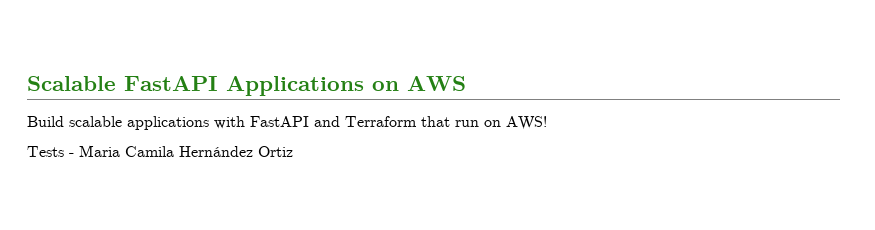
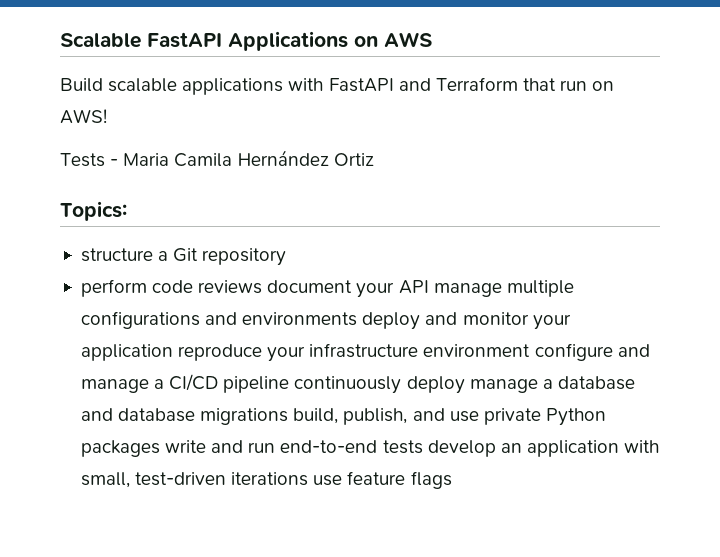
(293, 151) none -> [60,201,127,221] [80,248,287,266] [80,279,574,298] [80,311,571,330] [80,343,650,362] [80,374,635,394] [80,408,606,426] [80,440,660,457] [80,471,452,489] // Topics: // structure a Git repository // perform code reviews document your API manage multiple configurations and environments deploy and monitor your application reproduce your infrastructure environment configure and manage a CI/CD pipeline continuously deploy manage a database and database migrations build, publish, and use private Python packages write and run end-to-end tests develop an application with small, test-driven iterations use feature flags

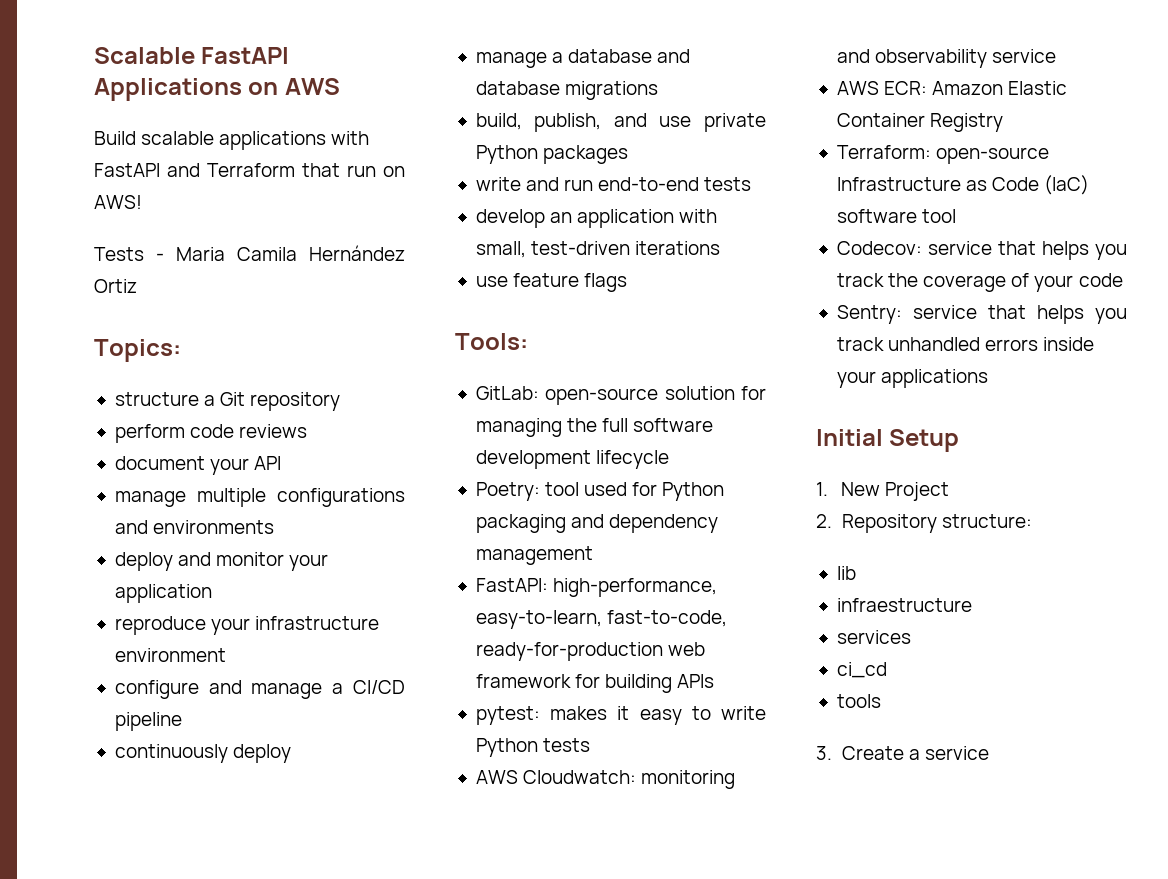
(263, 287) none -> (308, 431) //
(429, 287) none -> (282, 463) //
(358, 319) none -> (275, 527) //
(173, 352) none -> (212, 593) //
(531, 350) none -> (226, 655) //
(290, 384) none -> (182, 721) //
(465, 385) none -> (292, 753) //
(289, 416) none -> (659, 90) //
(160, 448) none -> (629, 154) //
(423, 447) none -> (752, 184) //
(309, 479) none -> (721, 248) //
(452, 480) none -> [455,333,528,350] [475,386,766,405] [475,418,714,437] [475,450,670,469] [475,482,725,501] [475,514,719,533] [475,546,593,565] [475,578,718,597] [475,610,728,629] [475,642,706,661] [475,674,715,693] [475,706,766,725] [475,738,591,757] [475,770,736,789] [836,49,1057,68] [836,81,1068,95] [836,113,1004,132] [836,145,1050,164] [836,175,1090,195] [836,209,957,223] [836,241,1127,260] [836,273,1123,292] [836,305,1127,324] [836,337,1095,351] [836,369,989,388] [816,429,960,452] [816,482,950,501] [816,514,1032,533] [836,566,856,580] [836,598,972,612] [836,630,911,644] [836,662,887,678] [836,694,881,708] [816,746,989,760] // Tools: // GitLab: open-source solution for managing the full software development lifecycle // Poetry: tool used for Python packaging and dependency management // FastAPI: high-performance, easy-to-learn, fast-to-code, ready-for-production web framework for building APIs // pytest: makes it easy to write Python tests // AWS Cloudwatch: monitoring and observability service // AWS ECR: Amazon Elastic Container Registry // Terraform: open-source Infrastructure as Code (IaC) software tool // Codecov: service that helps you track the coverage of your code // Sentry: service that helps you track unhandled errors inside your applications // Initial Setup // 1. New Project // 2. Repository structure: // lib // infraestructure // services // ci_cd // tools // 3. Create a service

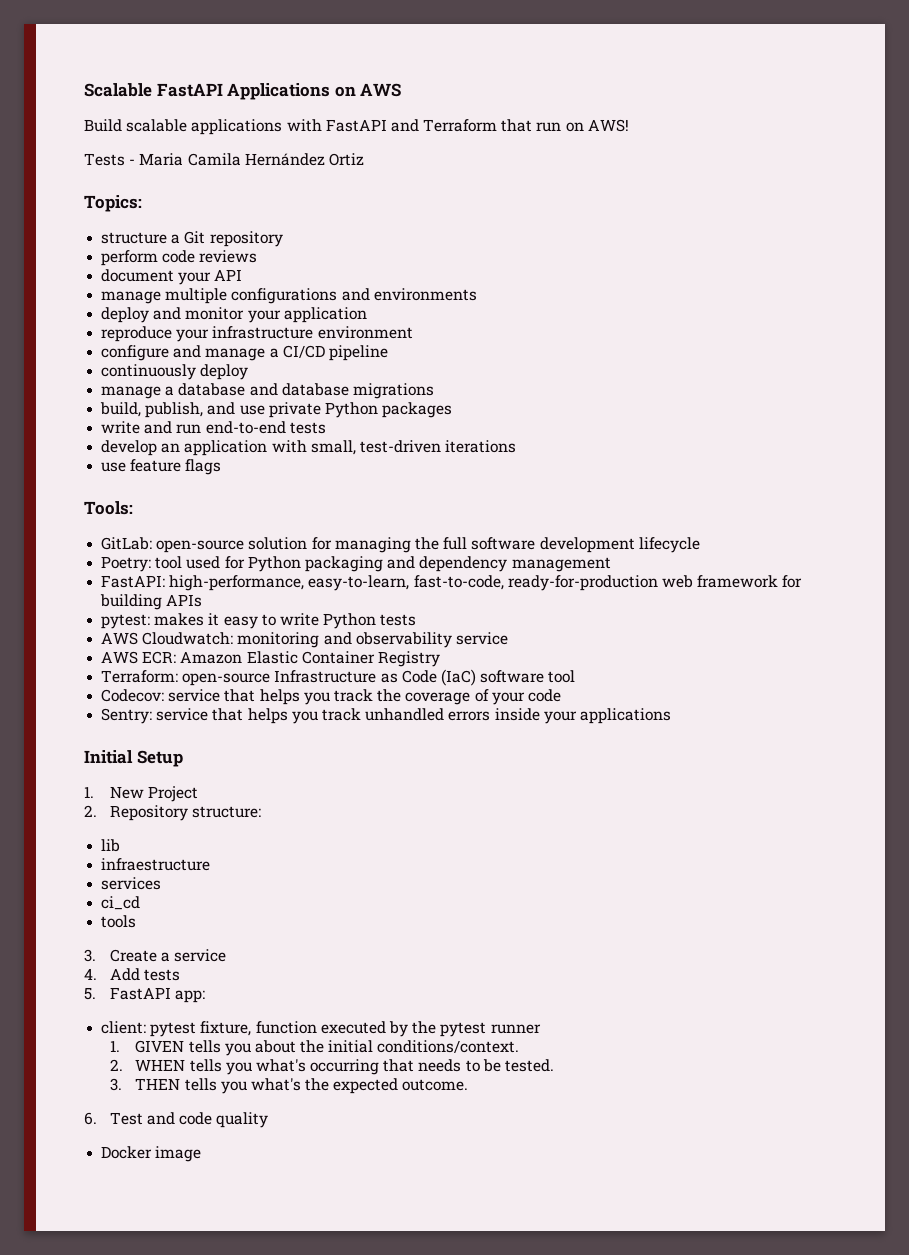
(989, 753) none -> [84,968,180,981] [84,987,205,1003] [101,1021,541,1037] [109,1040,520,1056] [109,1059,554,1075] [109,1078,469,1094] [84,1112,269,1128] [101,1146,202,1162] // 4. Add tests // 5. FastAPI app: // client: pytest fixture, function executed by the pytest runner // 1. GIVEN tells you about the initial conditions/context. // 2. WHEN tells you what's occurring that needs to be tested. // 3. THEN tells you what's the expected outcome. // 6. Test and code quality // Docker image

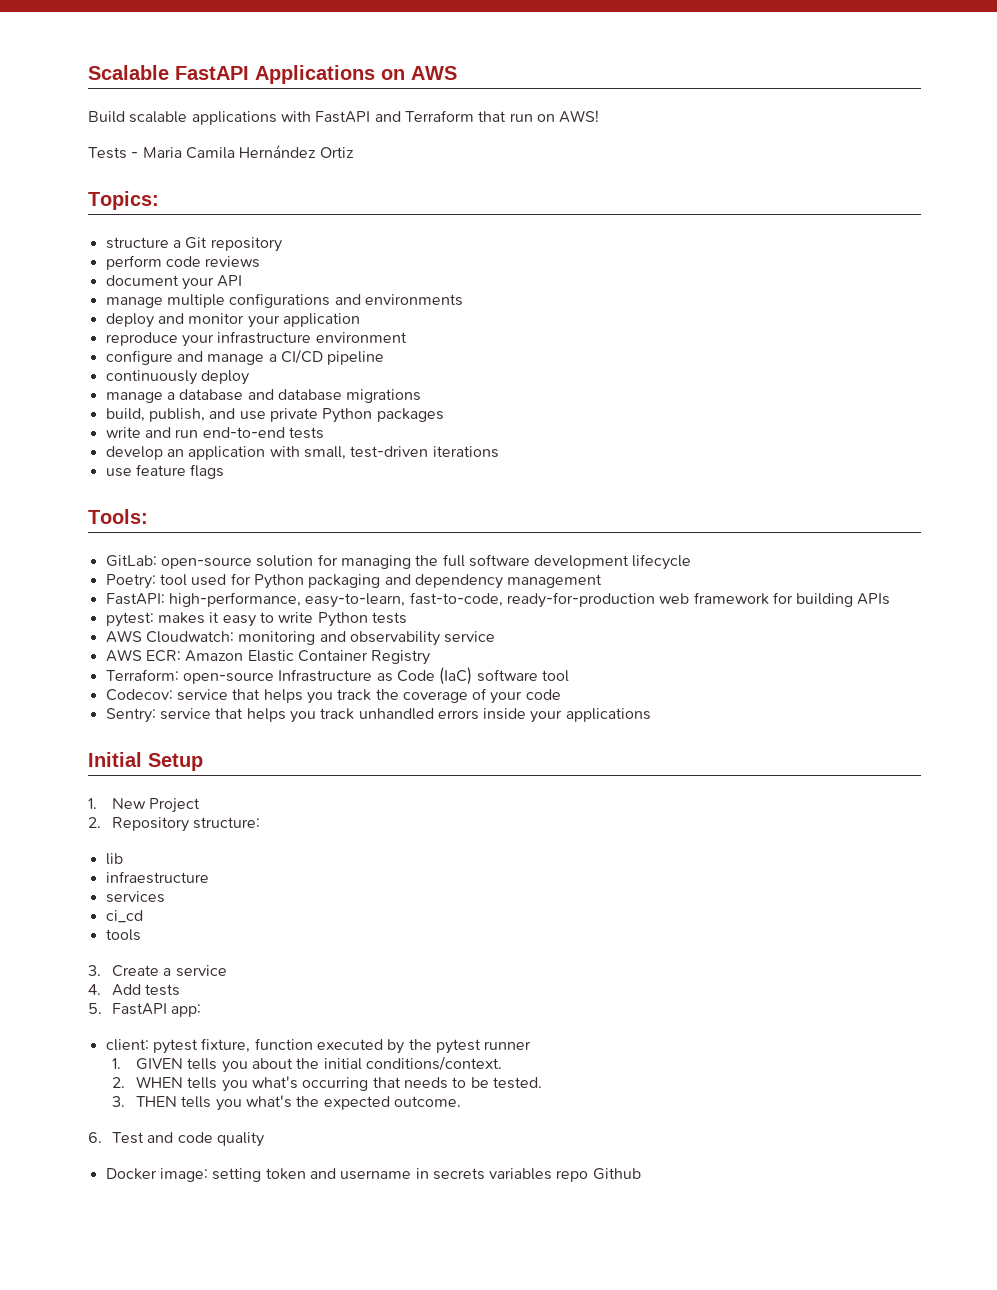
[155,1146,202,1162] image -> [159,1168,641,1182] image: setting token and username in secrets variables repo Github

